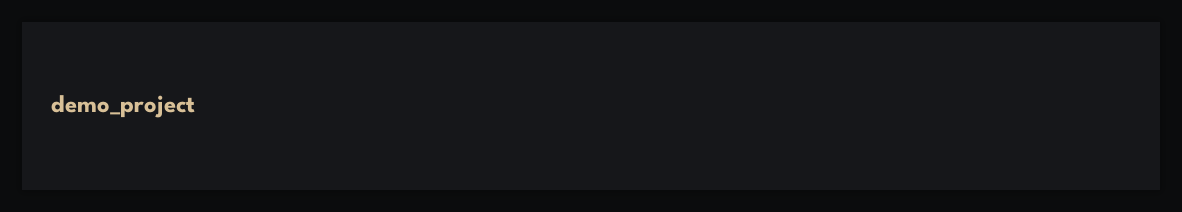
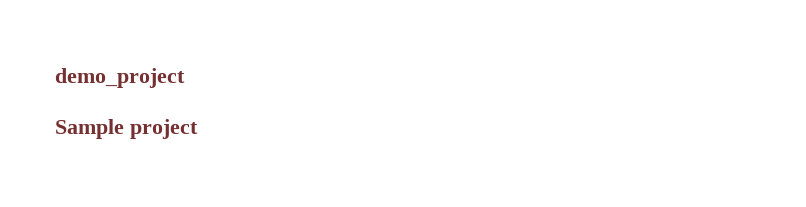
(195, 106) none -> [55,119,198,139] // Sample project

